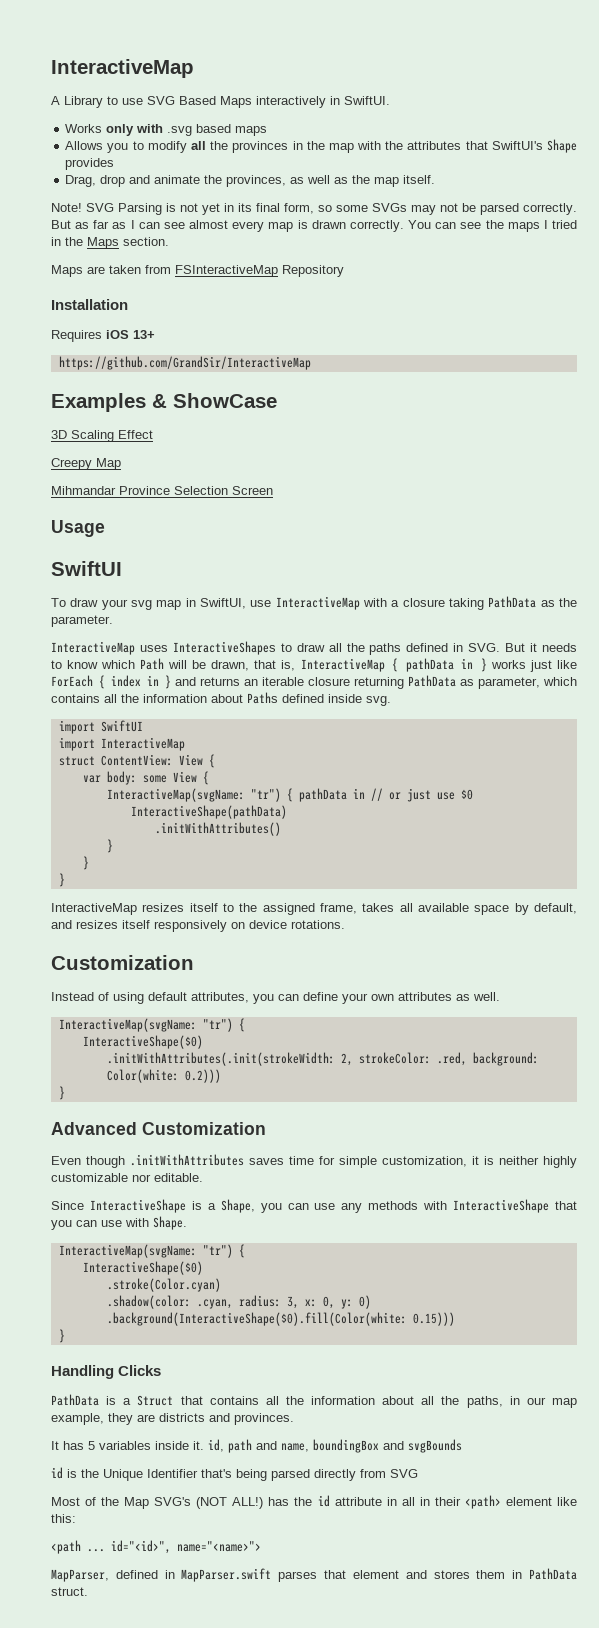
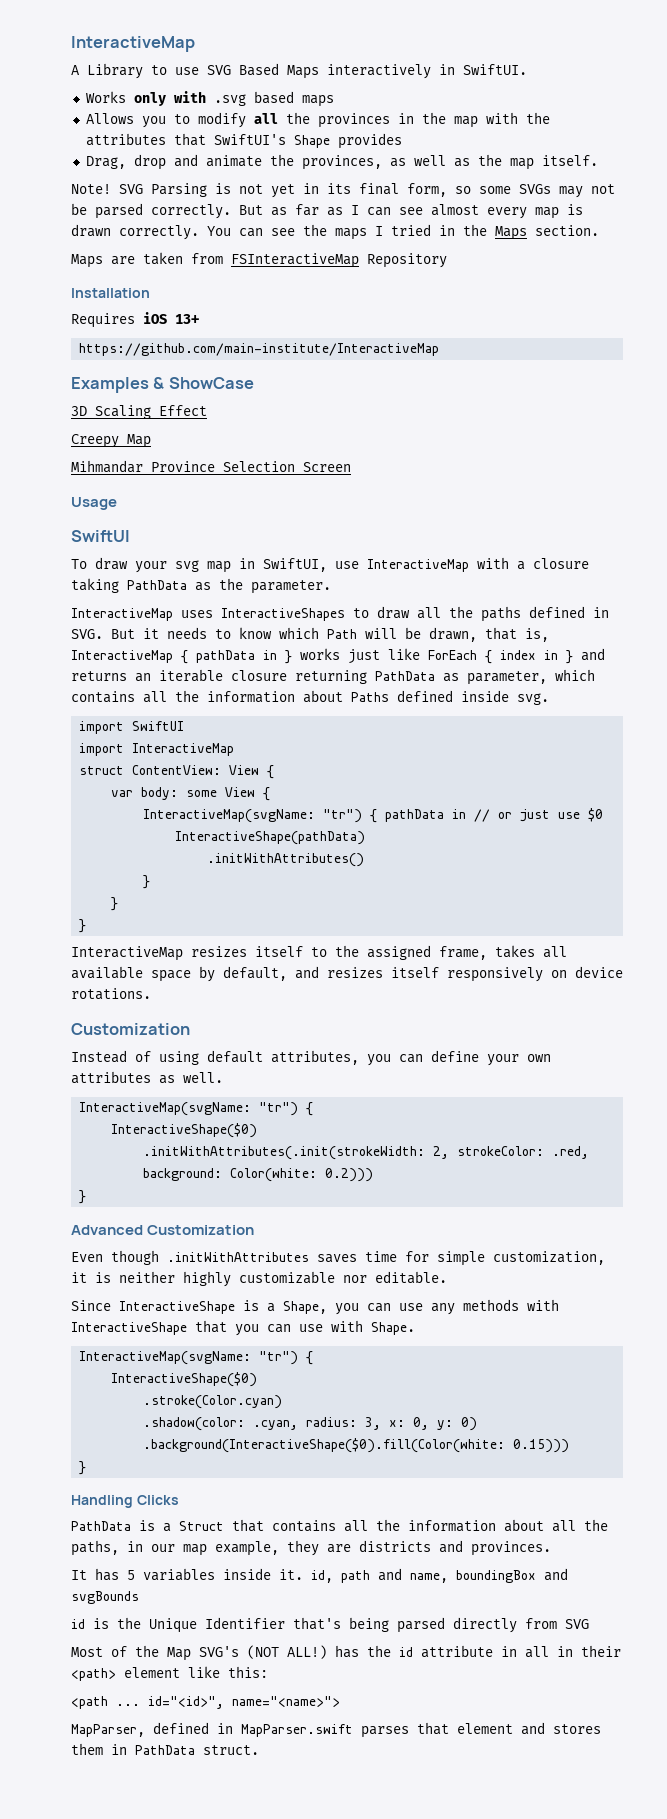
[58,356,311,370] https://github.com/GrandSir/InteractiveMap -> [79,343,440,356] https://github.com/main-institute/InteractiveMap

